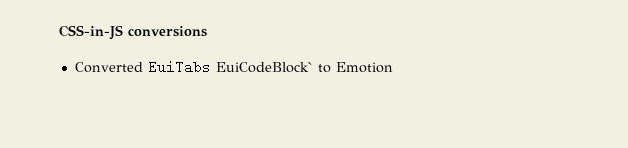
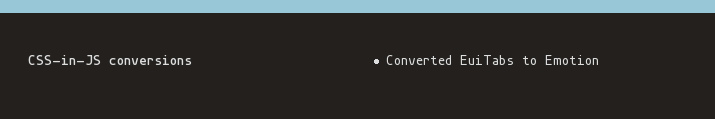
[215,62,313,73] EuiCodeBlock` -> (515, 60) none

